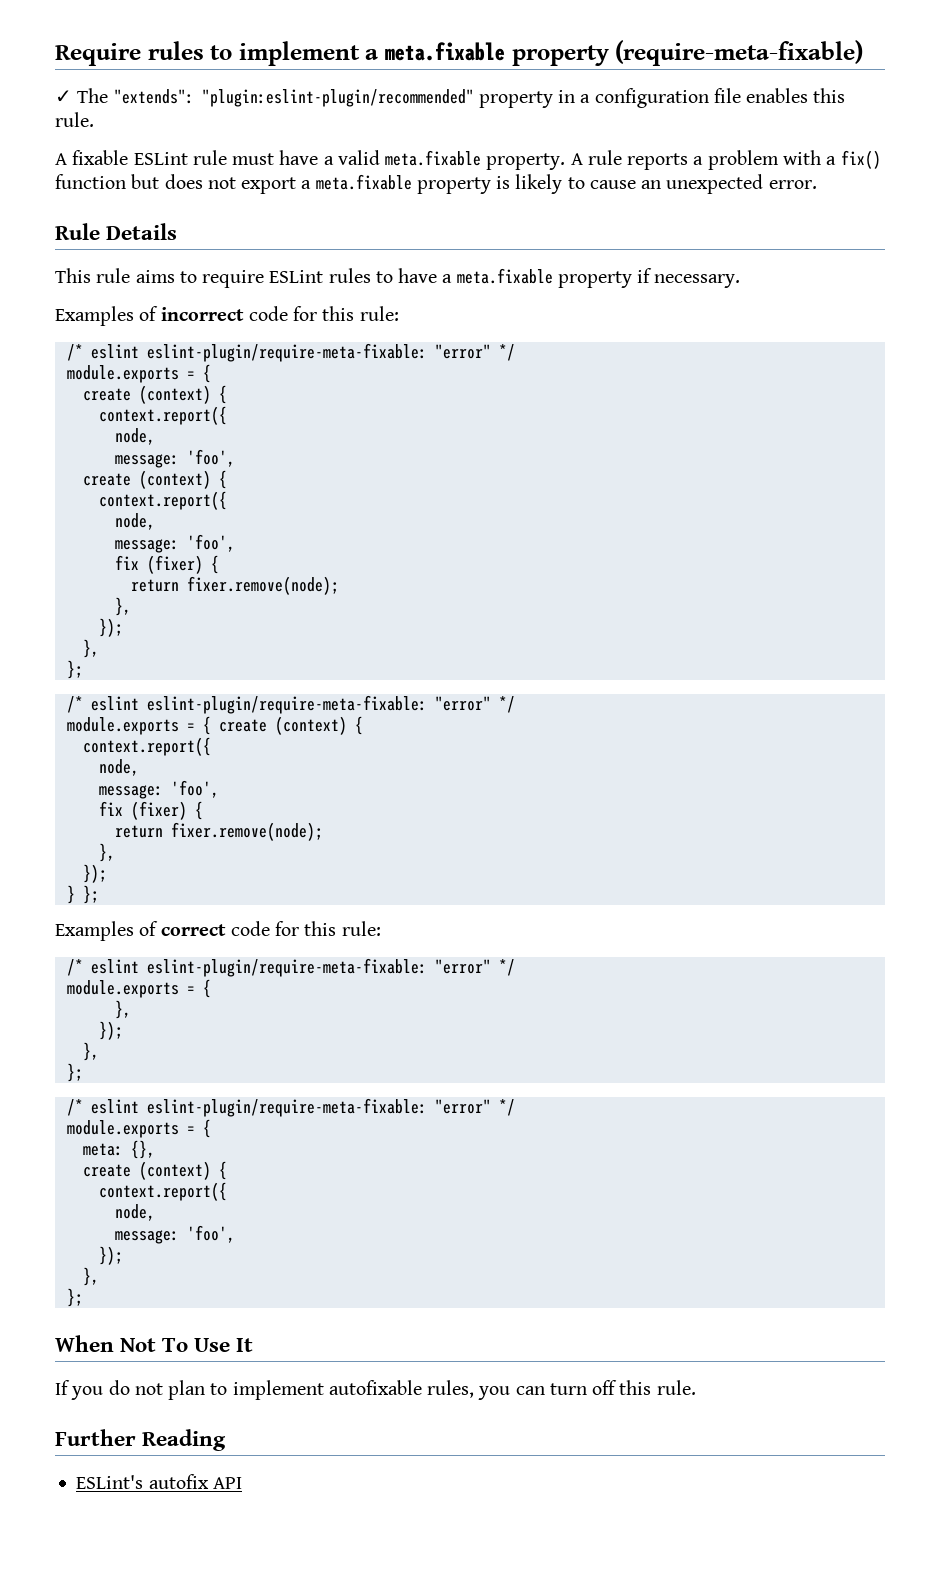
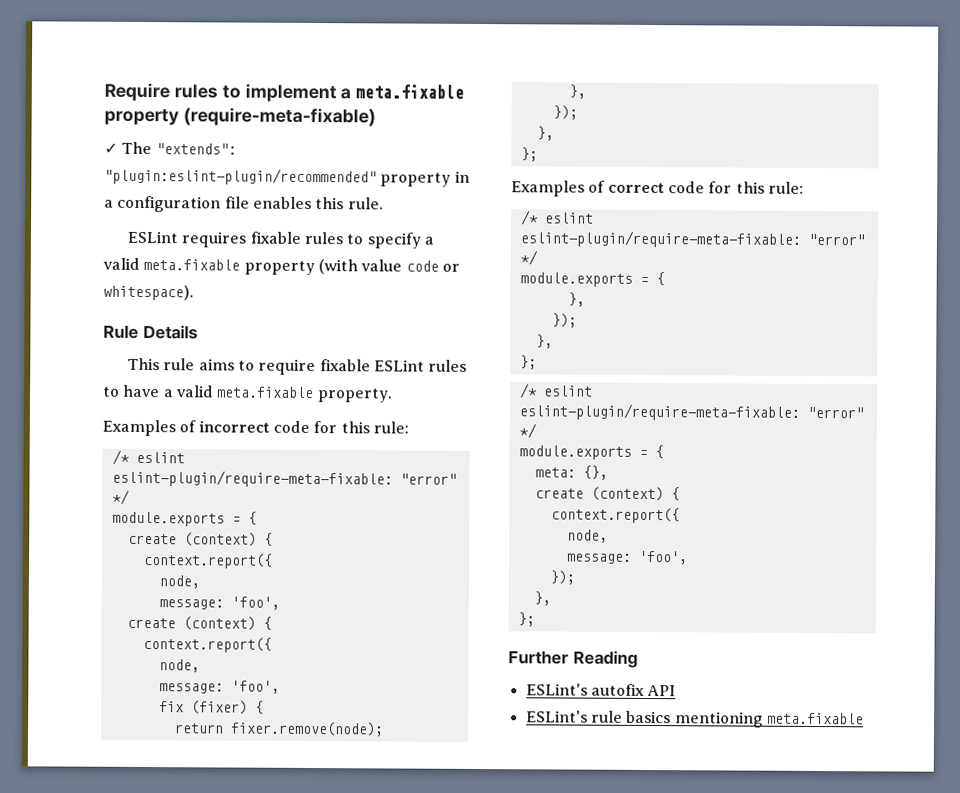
[55,150,881,170] [55,174,817,194] A fixable ESLint rule must have a valid meta.fixable property. A rule reports a problem with a fix() function but does not export a meta.fixable property is likely to cause an unexpected error. -> [127,230,434,249] [103,257,460,276] [103,284,194,301] ESLint requires fixable rules to specify a valid meta.fixable property (with value code or whitespace).
(265, 279) none -> [319,359,371,372] fixable
[456,268,741,288] meta.fixable property if necessary. -> [175,385,393,403] valid meta.fixable property.
[66,695,515,714] [66,716,363,735] [82,737,211,756] [98,759,139,776] [98,780,219,799] [98,801,203,820] [114,822,323,841] [98,843,115,862] [82,864,107,883] [66,885,99,904] // /* eslint eslint-plugin/require-meta-fixable: "error" */ // module.exports = { create (context) { // context.report({ // node, // message: 'foo', // fix (fixer) { // return fixer.remove(node); // }, // }); // } }; -> (538, 154) none
[55,1335,254,1352] [55,1380,696,1400] // When Not To Use It // If you do not plan to implement autofixable rules, you can turn off this rule. -> (535, 619) none
(242, 1483) none -> [525,710,864,728] // ESLint's rule basics mentioning meta.fixable

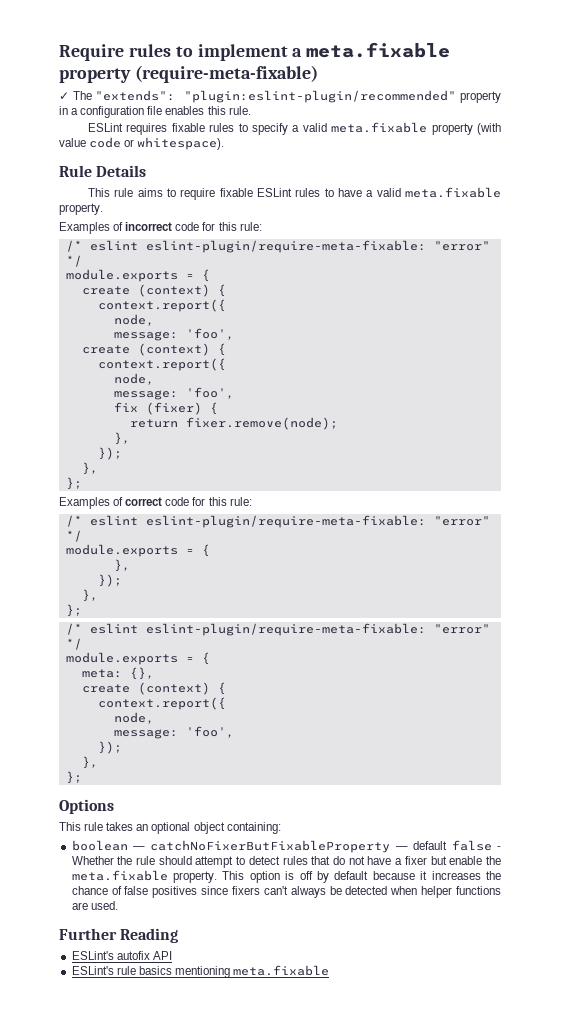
(535, 619) none -> [59,799,114,814] [59,822,281,834] [71,840,501,853] [71,856,502,868] [71,870,501,883] [71,886,502,898] [71,901,118,910] // Options // This rule takes an optional object containing: // boolean — catchNoFixerButFixableProperty — default false - Whether the rule should attempt to detect rules that do not have a fixer but enable the meta.fixable property. This option is off by default because it increases the chance of false positives since fixers can't always be detected when helper functions are used.

